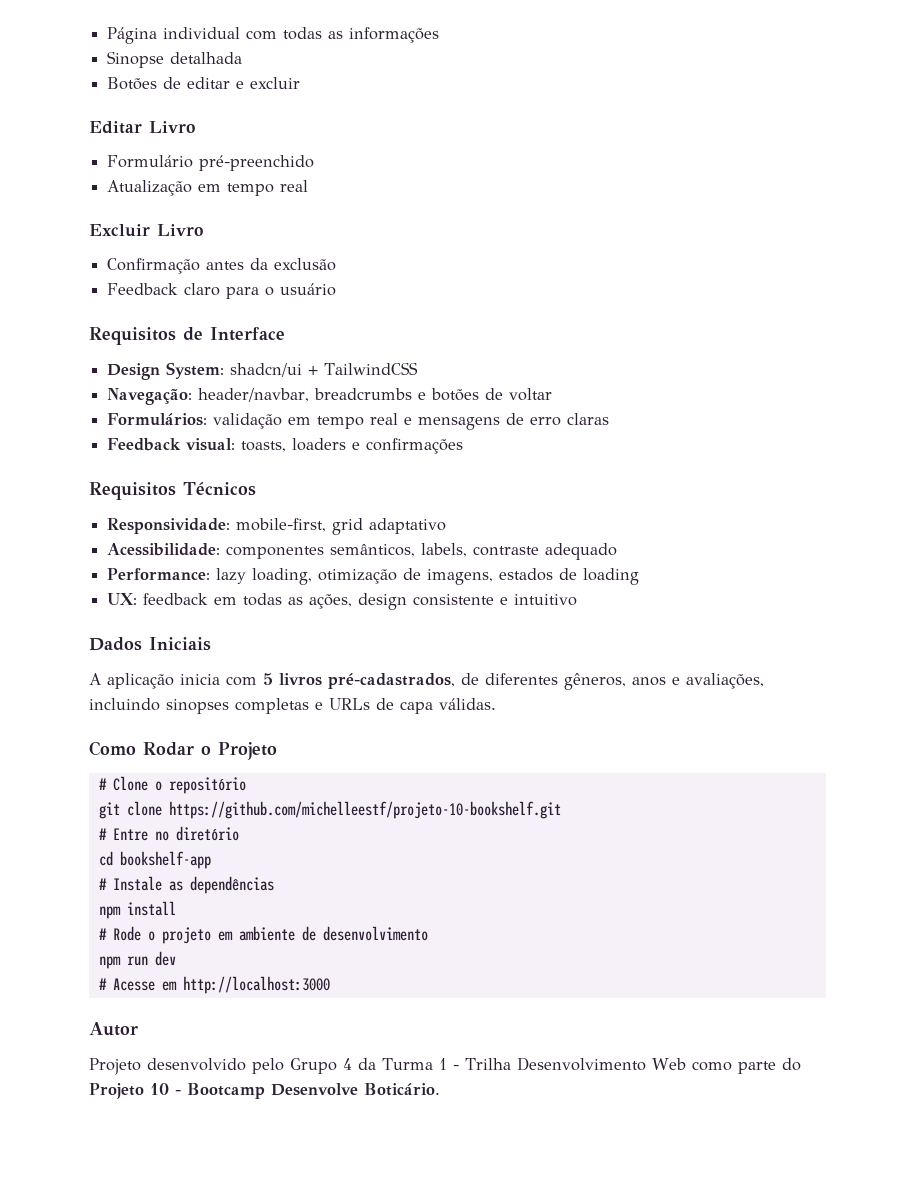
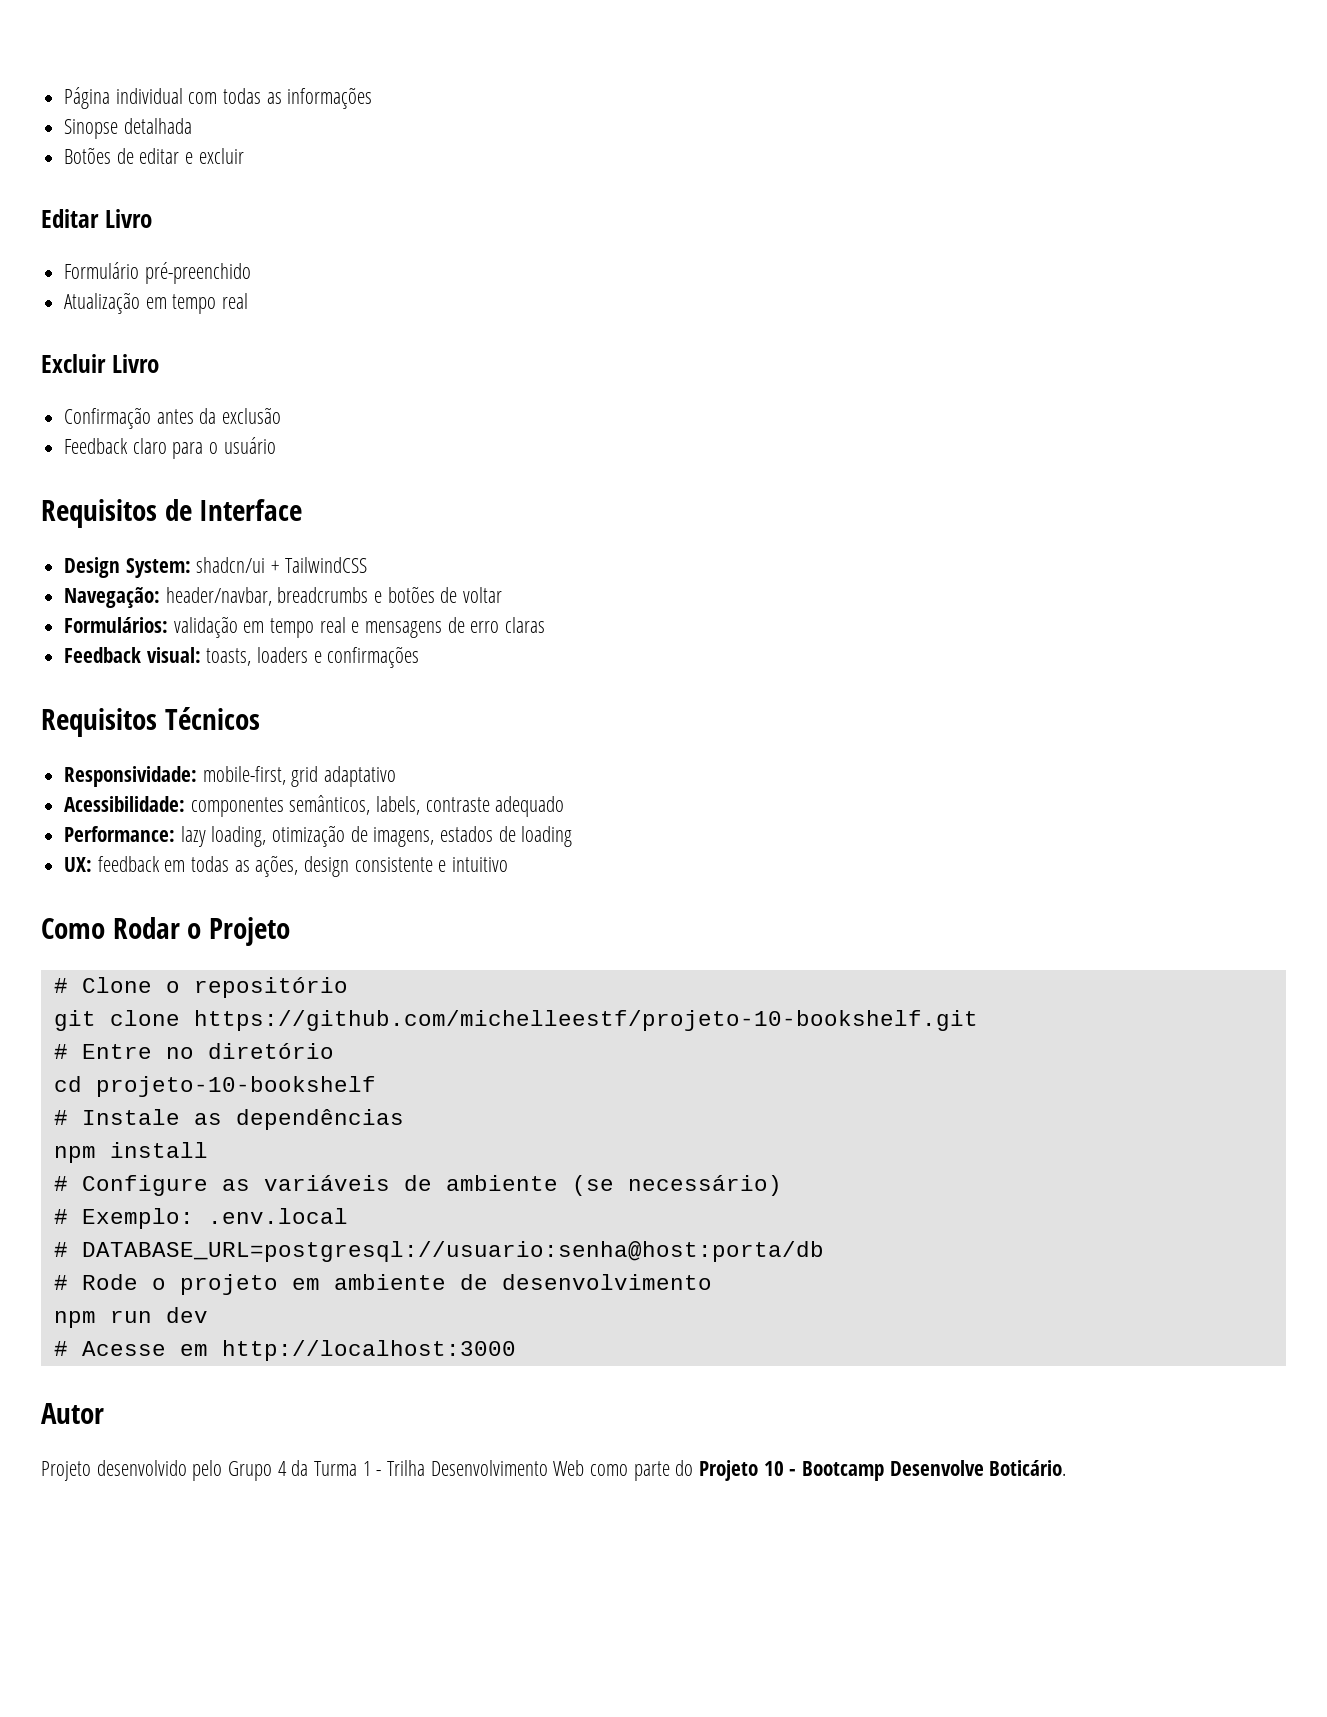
[89,637,211,651] [89,673,764,690] [89,698,496,714] // Dados Iniciais // A aplicação inicia com 5 livros pré-cadastrados, de diferentes gêneros, anos e avaliações, incluindo sinopses completas e URLs de capa válidas. -> (509, 864) none
[119,851,211,869] bookshelf-app -> [95,1076,376,1097] projeto-10-bookshelf
(176, 908) none -> [53,1175,782,1196] [53,1208,348,1229] [53,1241,824,1262] // # Configure as variáveis de ambiente (se necessário) // # Exemplo: .env.local // # DATABASE_URL=postgresql://usuario:senha@host:porta/db

